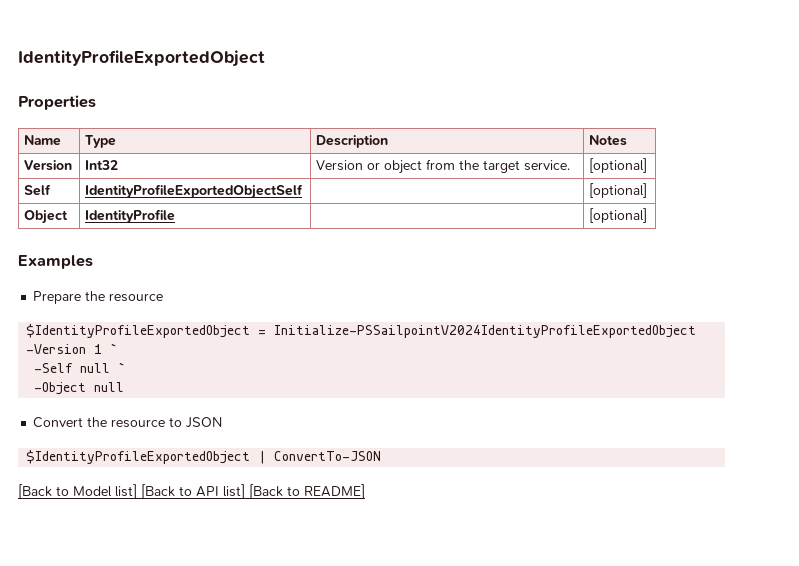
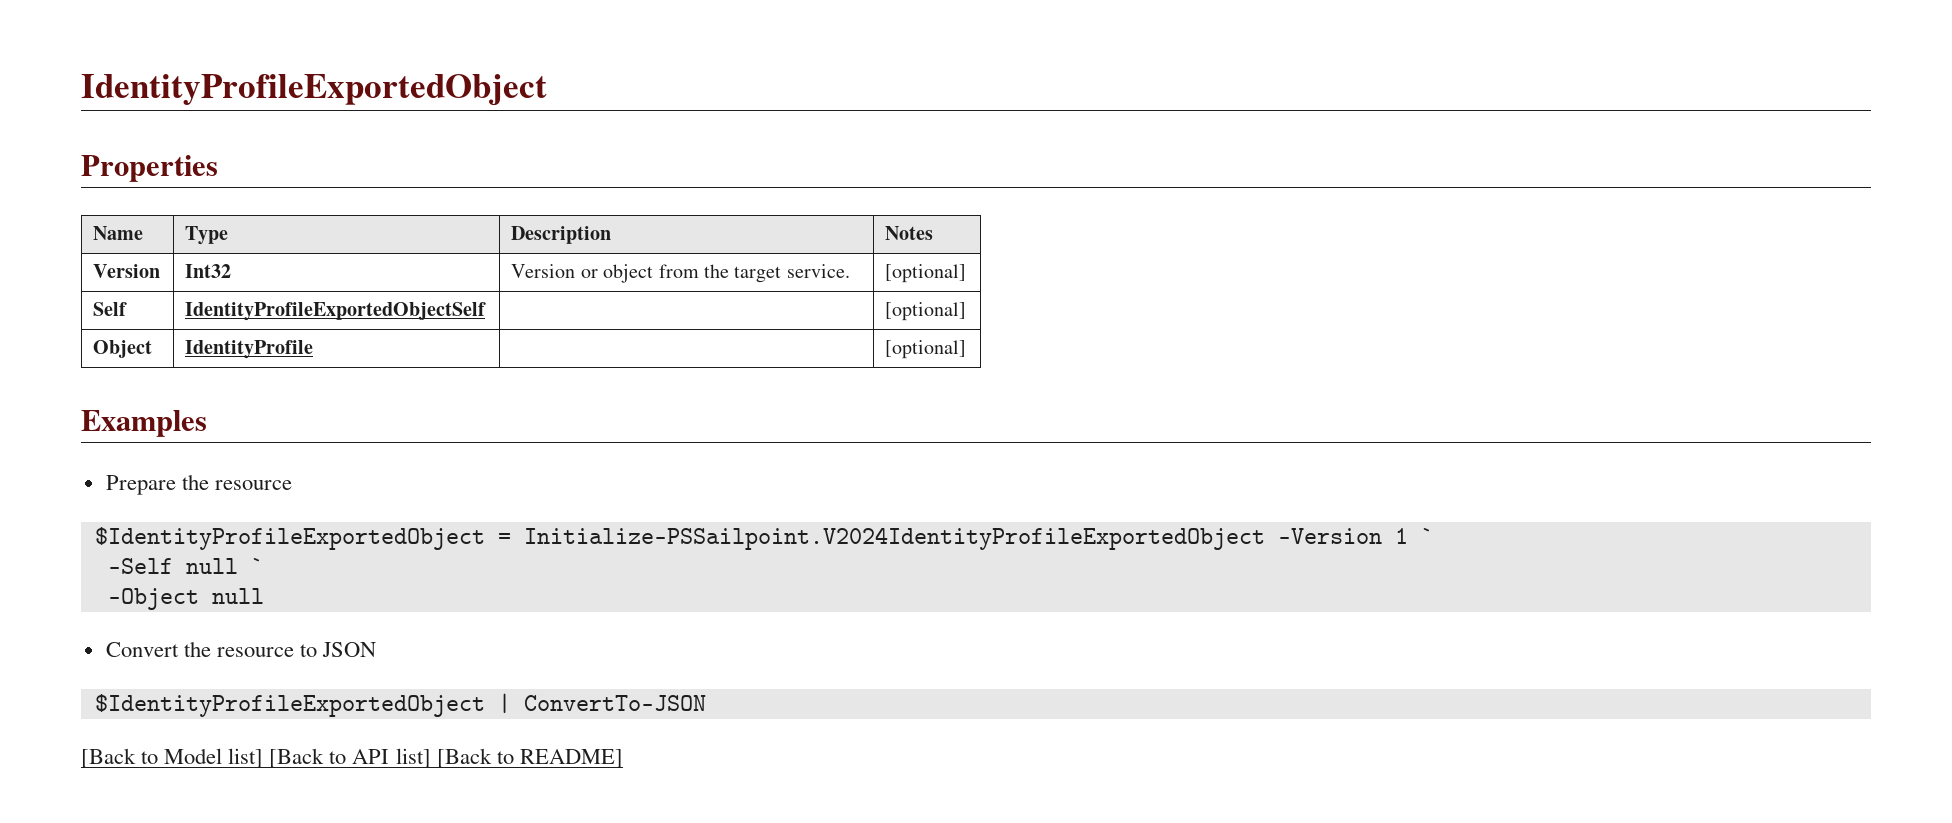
[274,325,697,338] Initialize-PSSailpointV2024IdentityProfileExportedObject -> [523,527,1265,550] Initialize-PSSailpoint.V2024IdentityProfileExportedObject

